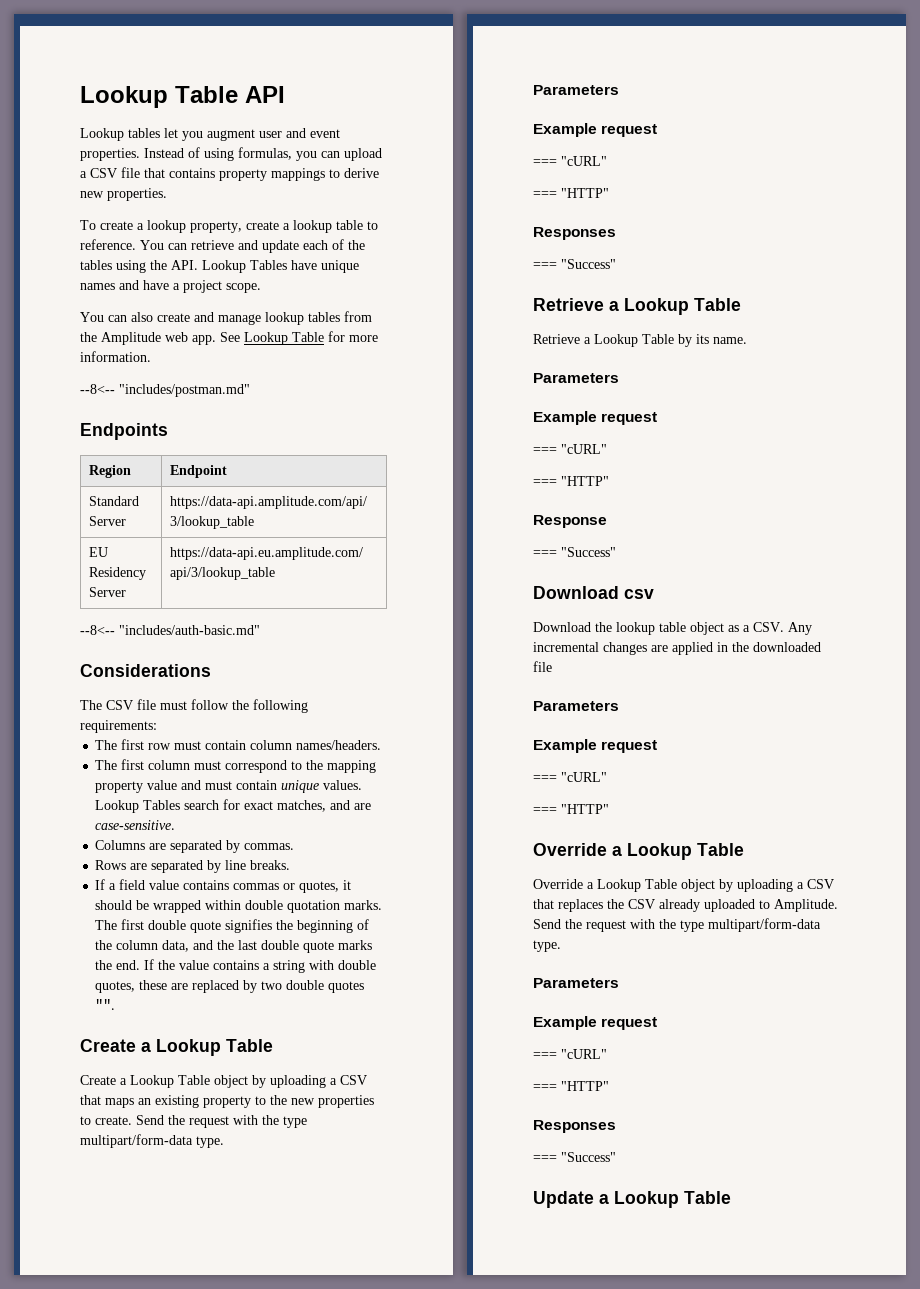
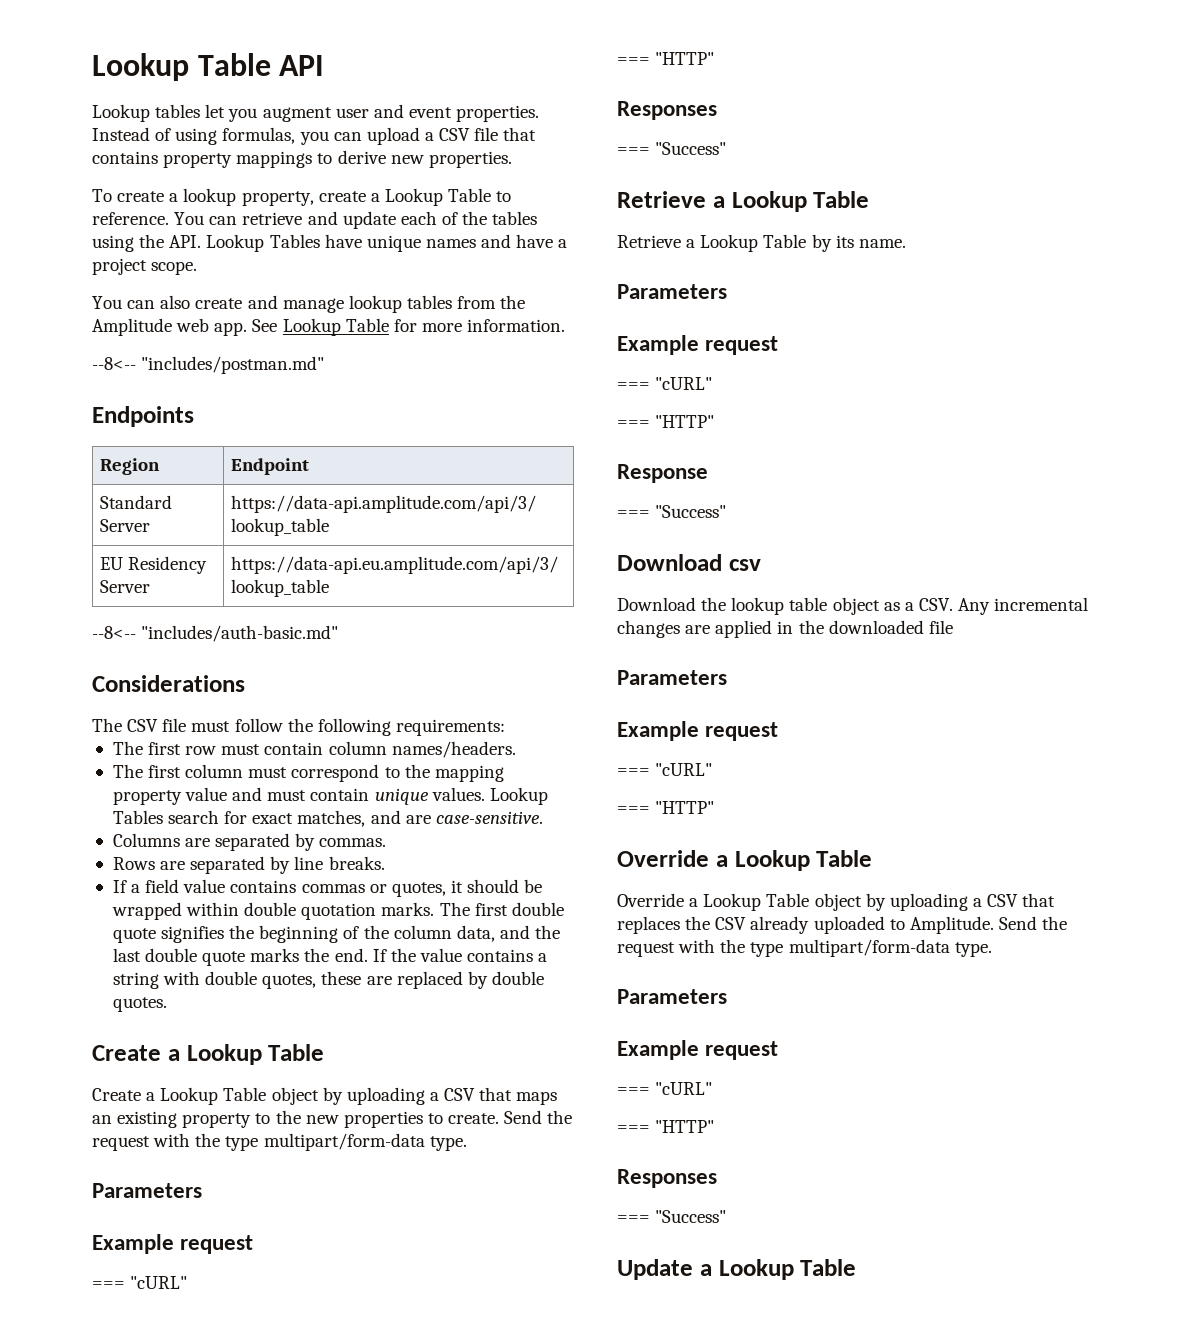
[293,220,363,233] lookup table -> [384,188,492,206] Lookup Table
[261,980,365,993] [95,999,116,1010] two double quotes "". -> [491,971,544,985] [112,997,167,1012] double quotes.

